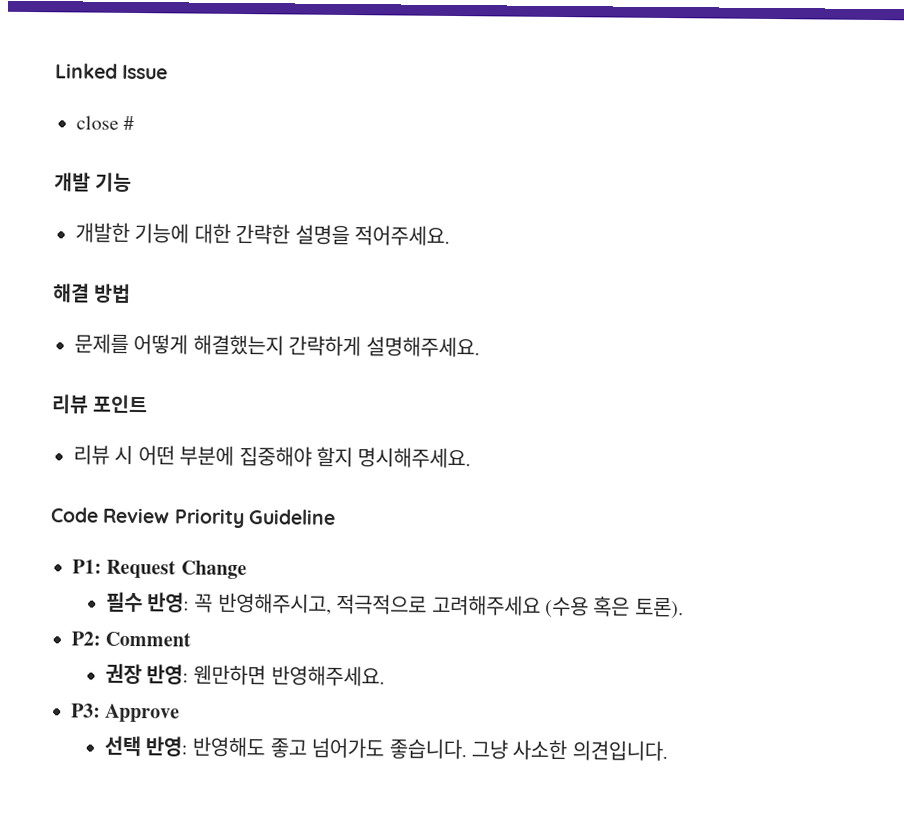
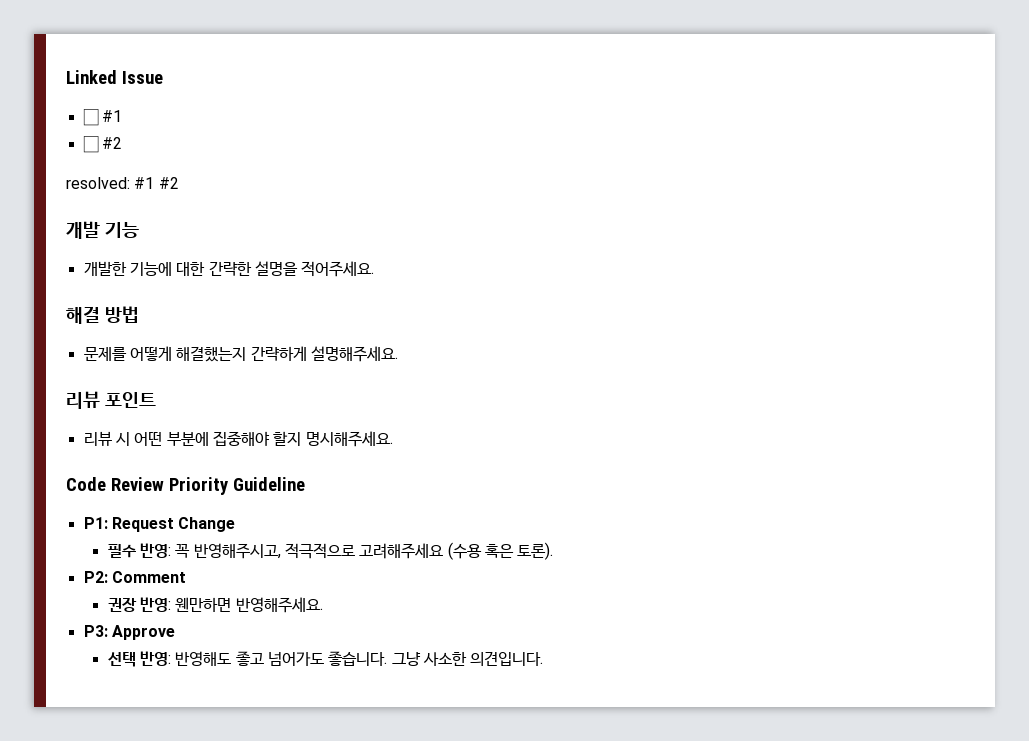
[76,115,135,130] close # -> [82,109,122,126] [82,136,122,153] [66,177,179,189] ☐ #1 // ☐ #2 // resolved: #1 #2

